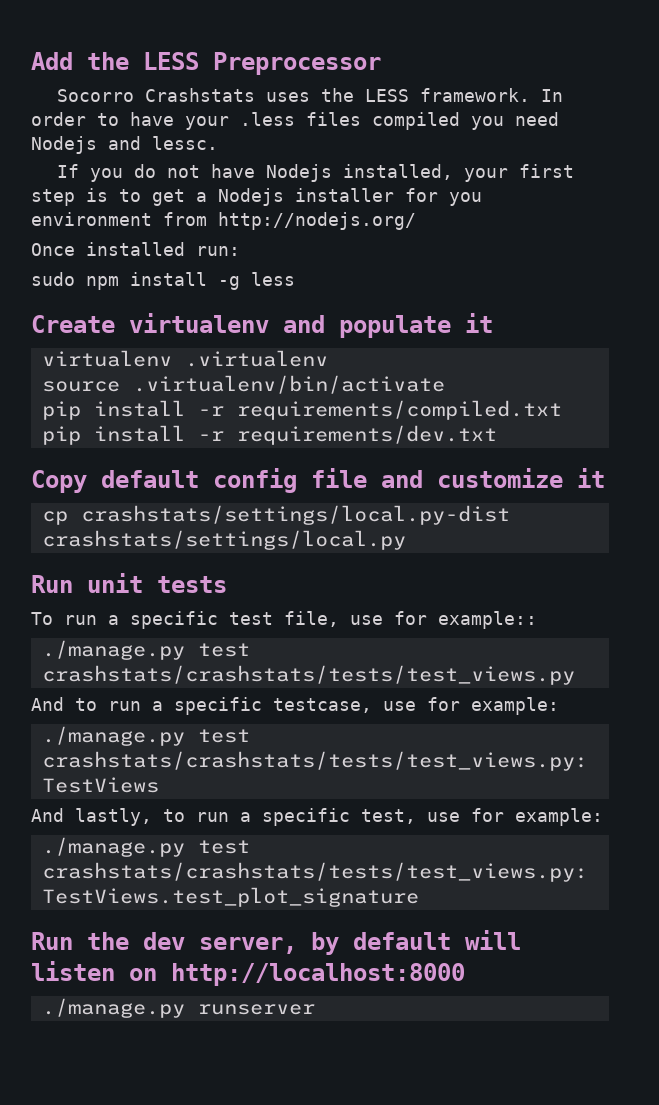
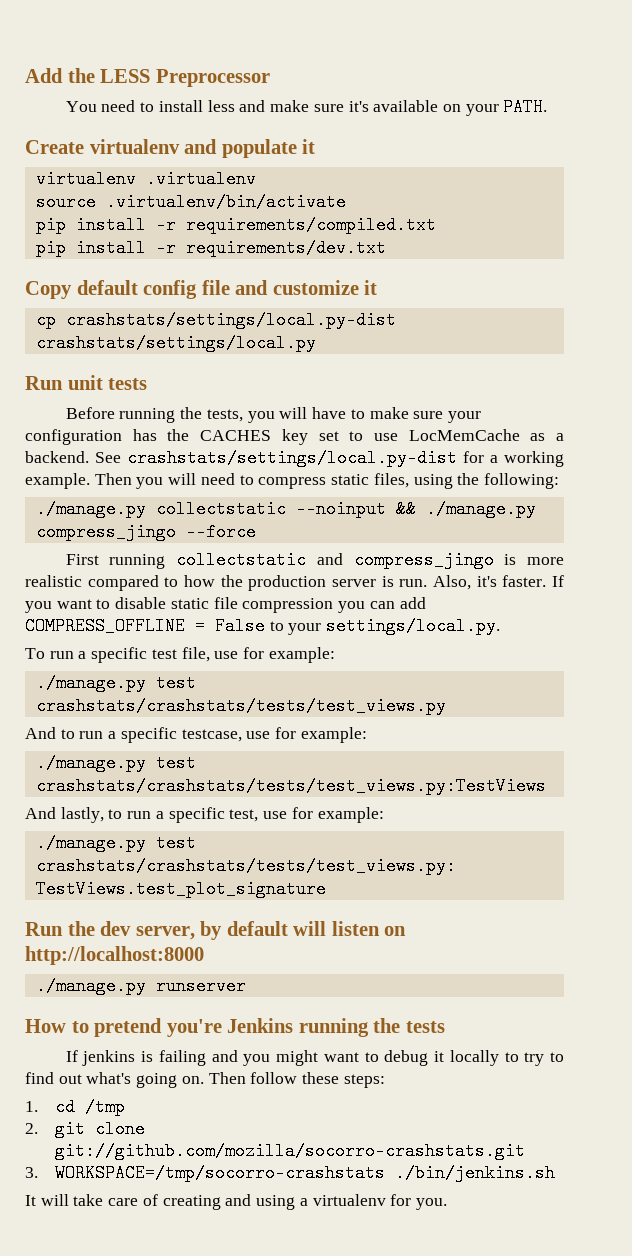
[57,88,564,102] [31,112,559,130] [31,136,218,154] [57,164,575,182] [31,188,482,206] [31,212,416,230] [31,242,240,256] [31,272,295,290] Socorro Crashstats uses the LESS framework. In order to have your .less files compiled you need Nodejs and lessc. // If you do not have Nodejs installed, your first step is to get a Nodejs installer for you environment from http://nodejs.org/ // Once installed run: // sudo npm install -g less -> [65,98,548,116] You need to install less and make sure it's available on your PATH.
(227, 584) none -> [65,407,481,423] [25,429,564,445] [25,449,564,467] [25,473,559,489] [35,500,536,518] [35,523,256,541] [65,551,564,569] [25,575,564,591] [25,597,426,613] [25,617,501,635] // Before running the tests, you will have to make sure your configuration has the CACHES key set to use LocMemCache as a backend. See crashstats/settings/local.py-dist for a working example. Then you will need to compress static files, using the following: // ./manage.py collectstatic --noinput && ./manage.py compress_jingo --force // First running collectstatic and compress_jingo is more realistic compared to how the production server is run. Also, it's faster. If you want to disable static file compression you can add COMPRESS_OFFLINE = False to your settings/local.py.
[438,611,537,629] example:: -> [268,647,335,663] example:
(315, 1009) none -> [25,1018,445,1037] [65,1050,564,1066] [25,1072,385,1088] [25,1098,126,1116] [25,1120,146,1138] [55,1142,526,1160] [25,1164,556,1182] [25,1194,447,1210] // How to pretend you're Jenkins running the tests // If jenkins is failing and you might want to debug it locally to try to find out what's going on. Then follow these steps: // 1. cd /tmp // 2. git clone git://github.com/mozilla/socorro-crashstats.git // 3. WORKSPACE=/tmp/socorro-crashstats ./bin/jenkins.sh // It will take care of creating and using a virtualenv for you.

